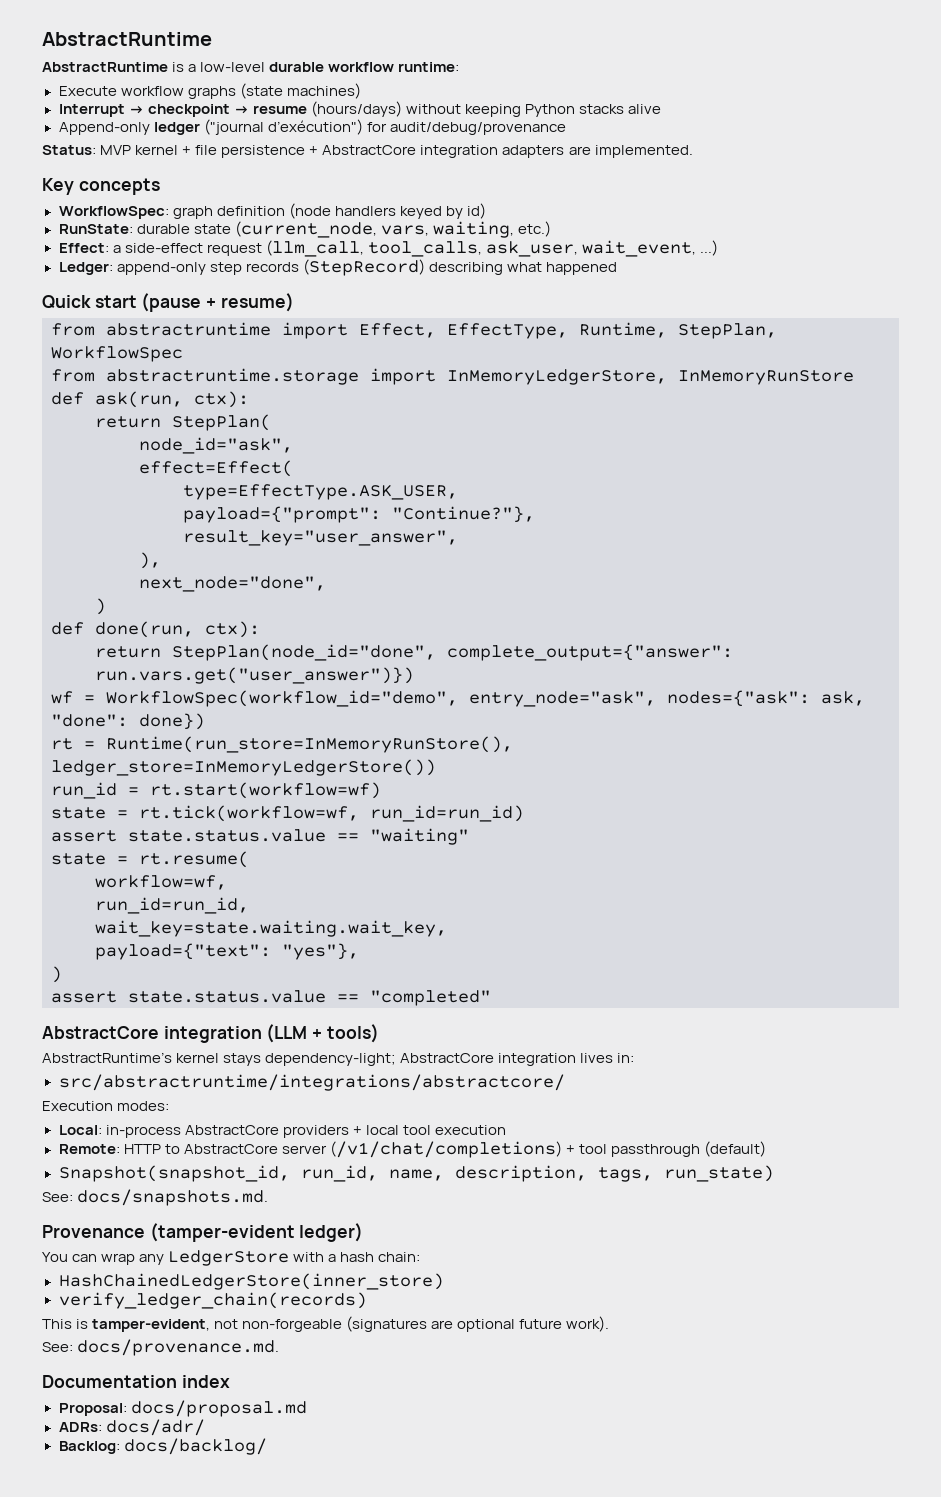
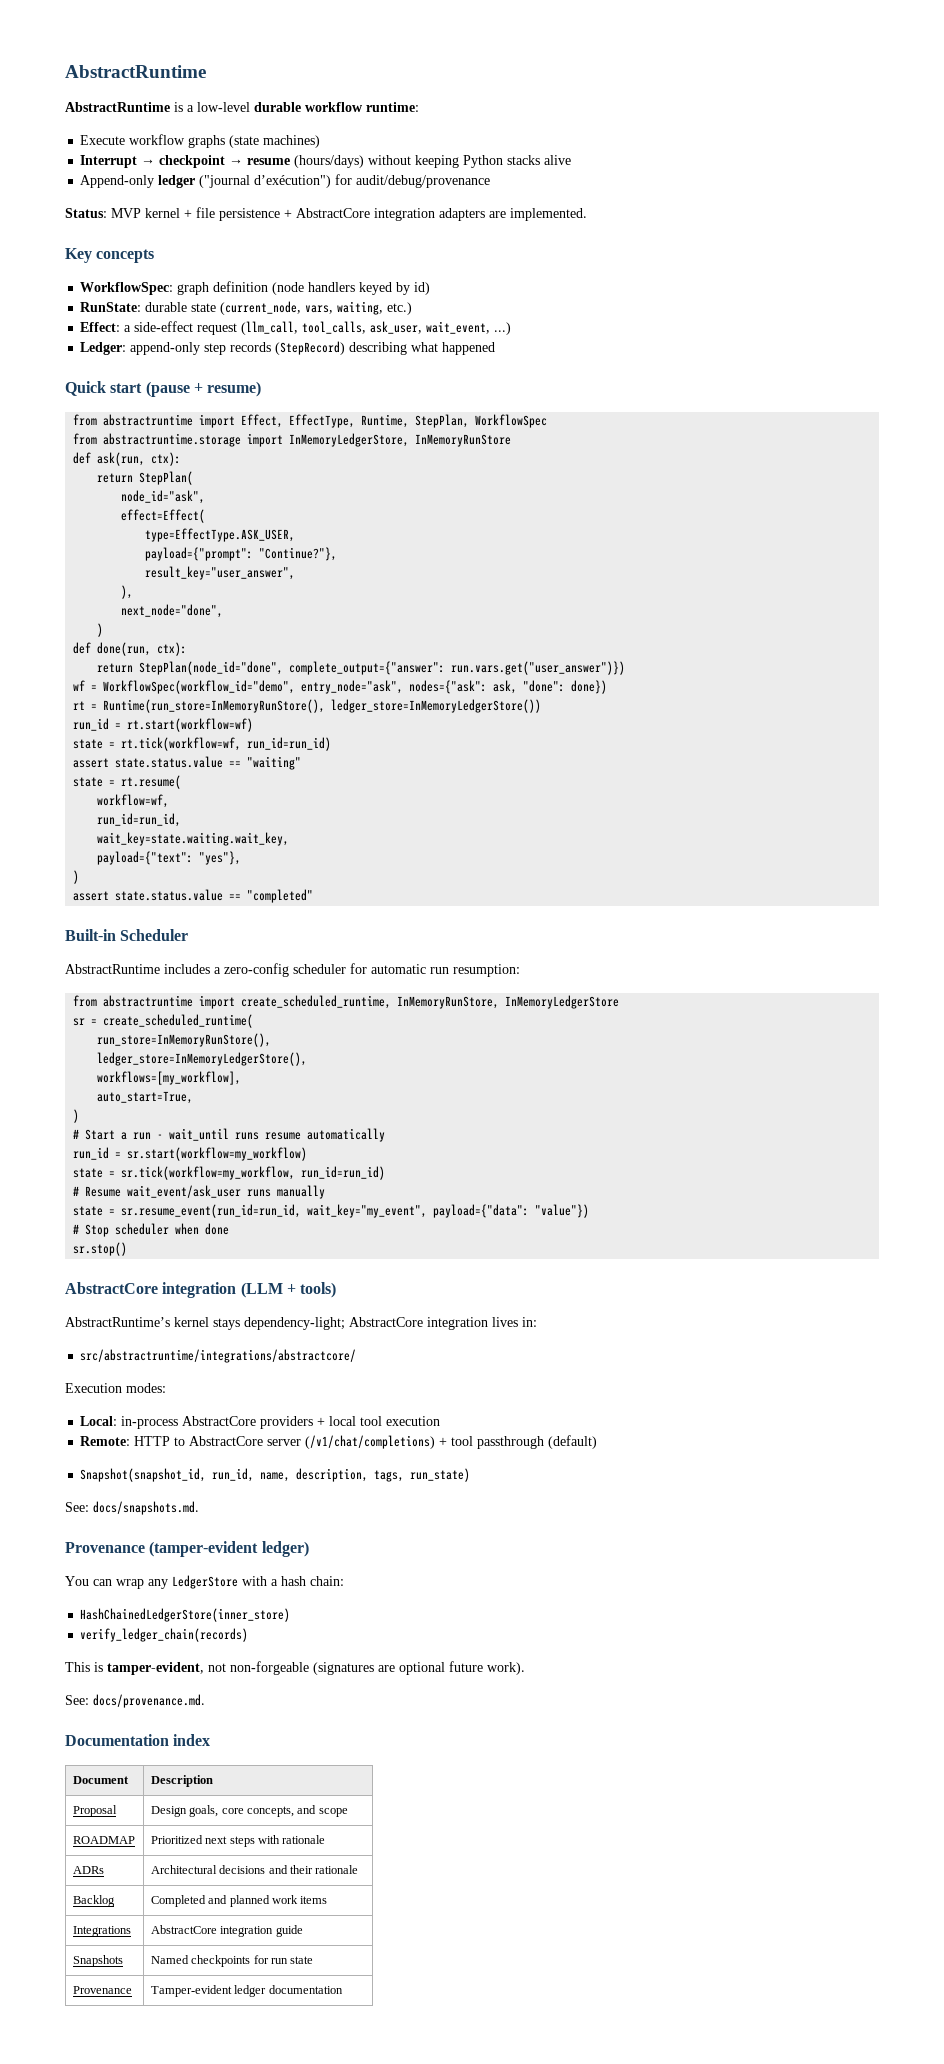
(491, 998) none -> [65,929,189,941] [65,963,520,977] [73,995,620,1009] [73,1014,254,1028] [97,1033,272,1047] [97,1052,308,1066] [97,1071,242,1085] [97,1091,194,1104] [73,1109,80,1123] [73,1128,386,1142] [73,1147,308,1161] [73,1166,386,1180] [73,1185,326,1199] [73,1204,590,1218] [73,1223,230,1237] [73,1242,128,1256] // Built-in Scheduler // AbstractRuntime includes a zero-config scheduler for automatic run resumption: // from abstractruntime import create_scheduled_runtime, InMemoryRunStore, InMemoryLedgerStore // sr = create_scheduled_runtime( // run_store=InMemoryRunStore(), // ledger_store=InMemoryLedgerStore(), // workflows=[my_workflow], // auto_start=True, // ) // # Start a run - wait_until runs resume automatically // run_id = sr.start(workflow=my_workflow) // state = sr.tick(workflow=my_workflow, run_id=run_id) // # Resume wait_event/ask_user runs manually // state = sr.resume_event(run_id=run_id, wait_key="my_event", payload={"data": "value"}) // # Stop scheduler when done // sr.stop()
[58,1400,307,1417] [58,1419,205,1436] [58,1438,267,1455] // Proposal: docs/proposal.md // ADRs: docs/adr/ // Backlog: docs/backlog/ -> [72,1776,129,1784] [150,1775,213,1787] [72,1805,117,1817] [150,1805,348,1817] [72,1836,135,1844] [150,1835,326,1847] [72,1866,104,1874] [150,1865,359,1874] [72,1895,115,1907] [150,1895,328,1907] [72,1926,131,1937] [150,1925,303,1937] [72,1955,123,1967] [150,1955,314,1967] [72,1986,132,1994] [150,1985,343,1997] // Document | Description // Proposal | Design goals, core concepts, and scope // ROADMAP | Prioritized next steps with rationale // ADRs | Architectural decisions and their rationale // Backlog | Completed and planned work items // Integrations | AbstractCore integration guide // Snapshots | Named checkpoints for run state // Provenance | Tamper-evident ledger documentation

